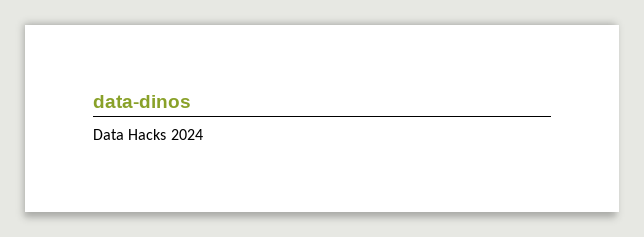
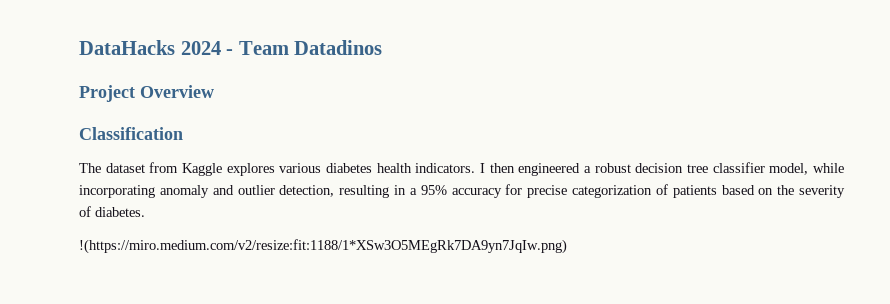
[93,95,191,108] [93,129,203,140] data-dinos // Data Hacks 2024 -> [79,40,383,55] [79,85,214,102] [79,127,183,140] [79,162,844,176] [79,184,846,198] [79,206,145,217] [79,239,567,254] DataHacks 2024 - Team Datadinos // Project Overview // Classification // The dataset from Kaggle explores various diabetes health indicators. I then engineered a robust decision tree classifier model, while incorporating anomaly and outlier detection, resulting in a 95% accuracy for precise categorization of patients based on the severity of diabetes. // !(https://miro.medium.com/v2/resize:fit:1188/1*XSw3O5MEgRk7DA9yn7JqIw.png)

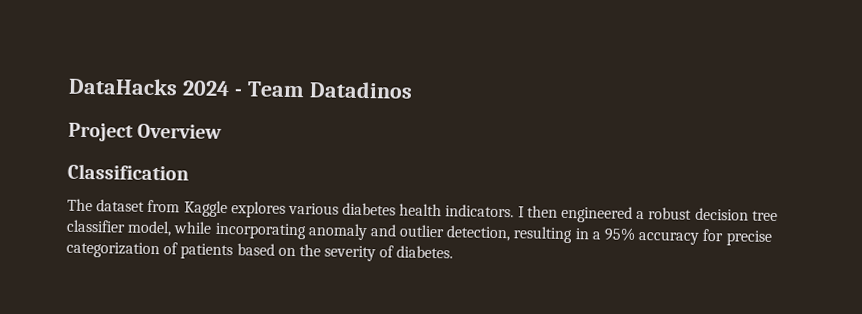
[79,239,567,254] // !(https://miro.medium.com/v2/resize:fit:1188/1*XSw3O5MEgRk7DA9yn7JqIw.png) -> (454, 252) none

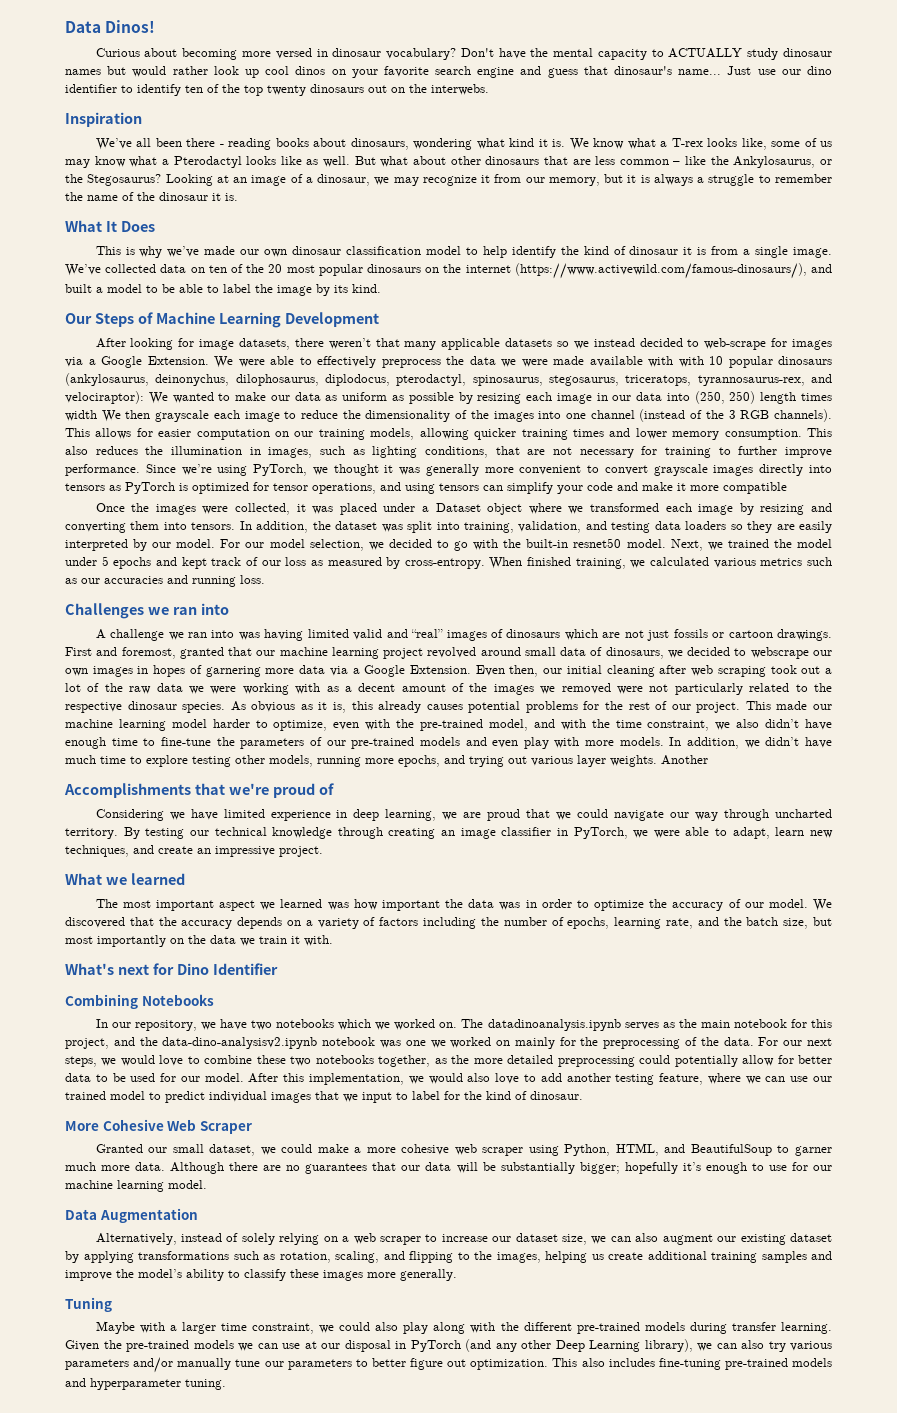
[68,77,413,99] [68,122,223,142] [67,163,189,181] [67,198,778,223] [66,219,772,246] [66,241,454,262] DataHacks 2024 - Team Datadinos // Project Overview // Classification // The dataset from Kaggle explores various diabetes health indicators. I then engineered a robust decision tree classifier model, while incorporating anomaly and outlier detection, resulting in a 95% accuracy for precise categorization of patients based on the severity of diabetes. -> [65,20,156,33] [95,48,832,60] [65,66,832,78] [65,84,489,96] [65,112,142,127] [95,138,832,150] [65,156,832,168] [65,174,832,186] [65,192,238,201] [65,220,155,232] [95,246,832,258] [65,263,832,279] [65,284,381,296] [65,312,379,328] [95,338,832,350] [65,356,832,368] [65,373,833,386] [65,391,832,404] [65,409,832,422] [65,428,832,440] [65,446,832,458] [65,464,832,476] [65,482,787,494] [95,503,832,515] [65,521,833,533] [65,538,832,551] [65,556,832,569] [65,575,265,587] [65,603,229,619] [95,629,832,641] [65,647,833,659] [65,665,833,677] [65,683,832,695] [65,701,832,713] [65,719,833,731] [65,737,832,749] [65,755,708,767] [64,783,334,798] [95,809,832,821] [65,827,834,839] [65,845,323,857] [65,873,185,885] [95,899,833,911] [65,917,833,929] [65,935,333,947] [65,963,278,975] [65,994,214,1009] [95,1019,833,1031] [65,1037,832,1049] [65,1055,833,1067] [65,1073,832,1085] [65,1091,583,1103] [65,1119,252,1134] [95,1143,832,1156] [65,1162,832,1174] [65,1180,207,1192] [65,1208,198,1223] [95,1233,832,1245] [65,1251,832,1263] [65,1269,457,1281] [65,1297,112,1312] [95,1321,833,1334] [65,1339,832,1352] [65,1357,832,1373] [65,1378,226,1390] Data Dinos! // Curious about becoming more versed in dinosaur vocabulary? Don't have the mental capacity to ACTUALLY study dinosaur names but would rather look up cool dinos on your favorite search engine and guess that dinosaur's name... Just use our dino identifier to identify ten of the top twenty dinosaurs out on the interwebs. // Inspiration // We’ve all been there - reading books about dinosaurs, wondering what kind it is. We know what a T-rex looks like, some of us may know what a Pterodactyl looks like as well. But what about other dinosaurs that are less common – like the Ankylosaurus, or the Stegosaurus? Looking at an image of a dinosaur, we may recognize it from our memory, but it is always a struggle to remember the name of the dinosaur it is. // What It Does // This is why we’ve made our own dinosaur classification model to help identify the kind of dinosaur it is from a single image. We’ve collected data on ten of the 20 most popular dinosaurs on the internet (https://www.activewild.com/famous-dinosaurs/), and built a model to be able to label the image by its kind. // Our Steps of Machine Learning Development // After looking for image datasets, there weren’t that many applicable datasets so we instead decided to web-scrape for images via a Google Extension. We were able to effectively preprocess the data we were made available with with 10 popular dinosaurs (ankylosaurus, deinonychus, dilophosaurus, diplodocus, pterodactyl, spinosaurus, stegosaurus, triceratops, tyrannosaurus-rex, and velociraptor): We wanted to make our data as uniform as possible by resizing each image in our data into (250, 250) length times width We then grayscale each image to reduce the dimensionality of the images into one channel (instead of the 3 RGB channels). This allows for easier computation on our training models, allowing quicker training times and lower memory consumption. This also reduces the illumination in images, such as lighting conditions, that are not necessary for training to further improve performance. Since we’re using PyTorch, we thought it was generally more convenient to convert grayscale images directly into tensors as PyTorch is optimized for tensor operations, and using tensors can simplify your code and make it more compatible // Once the images were collected, it was placed under a Dataset object where we transformed each image by resizing and converting them into tensors. In addition, the dataset was split into training, validation, and testing data loaders so they are easily interpreted by our model. For our model selection, we decided to go with the built-in resnet50 model. Next, we trained the model under 5 epochs and kept track of our loss as measured by cross-entropy. When finished training, we calculated various metrics such as our accuracies and running loss. // Challenges we ran into // A challenge we ran into was having limited valid and “real” images of dinosaurs which are not just fossils or cartoon drawings. First and foremost, granted that our machine learning project revolved around small data of dinosaurs, we decided to webscrape our own images in hopes of garnering more data via a Google Extension. Even then, our initial cleaning after web scraping took out a lot of the raw data we were working with as a decent amount of the images we removed were not particularly related to the respective dinosaur species. As obvious as it is, this already causes potential problems for the rest of our project. This made our machine learning model harder to optimize, even with the pre-trained model, and with the time constraint, we also didn’t have enough time to fine-tune the parameters of our pre-trained models and even play with more models. In addition, we didn’t have much time to explore testing other models, running more epochs, and trying out various layer weights. Another // Accomplishments that we're proud of // Considering we have limited experience in deep learning, we are proud that we could navigate our way through uncharted territory. By testing our technical knowledge through creating an image classifier in PyTorch, we were able to adapt, learn new techniques, and create an impressive project. // What we learned // The most important aspect we learned was how important the data was in order to optimize the accuracy of our model. We discovered that the accuracy depends on a variety of factors including the number of epochs, learning rate, and the batch size, but most importantly on the data we train it with. // What's next for Dino Identifier // Combining Notebooks // In our repository, we have two notebooks which we worked on. The datadinoanalysis.ipynb serves as the main notebook for this project, and the data-dino-analysisv2.ipynb notebook was one we worked on mainly for the preprocessing of the data. For our next steps, we would love to combine these two notebooks together, as the more detailed preprocessing could potentially allow for better data to be used for our model. After this implementation, we would also love to add another testing feature, where we can use our trained model to predict individual images that we input to label for the kind of dinosaur. // More Cohesive Web Scraper // Granted our small dataset, we could make a more cohesive web scraper using Python, HTML, and BeautifulSoup to garner much more data. Although there are no guarantees that our data will be substantially bigger; hopefully it’s enough to use for our machine learning model. // Data Augmentation // Alternatively, instead of solely relying on a web scraper to increase our dataset size, we can also augment our existing dataset by applying transformations such as rotation, scaling, and flipping to the images, helping us create additional training samples and improve the model’s ability to classify these images more generally. // Tuning // Maybe with a larger time constraint, we could also play along with the different pre-trained models during transfer learning. Given the pre-trained models we can use at our disposal in PyTorch (and any other Deep Learning library), we can also try various parameters and/or manually tune our parameters to better figure out optimization. This also includes fine-tuning pre-trained models and hyperparameter tuning.

